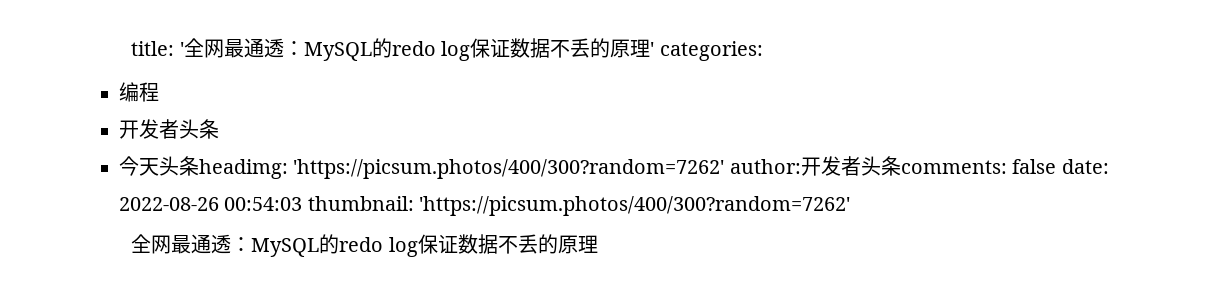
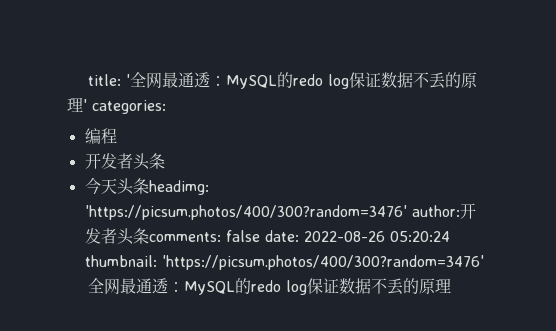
[293,159,725,179] 'https://picsum.photos/400/300?random=7262' -> [84,205,407,220] 'https://picsum.photos/400/300?random=3476'
[224,196,851,216] 00:54:03 thumbnail: 'https://picsum.photos/400/300?random=7262' -> [389,231,450,242] [84,255,484,270] 05:20:24 thumbnail: 'https://picsum.photos/400/300?random=3476'

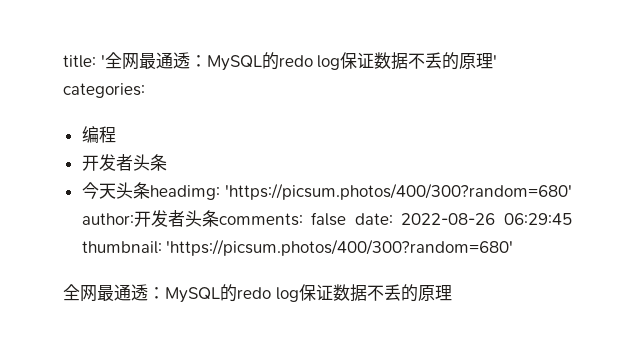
[84,205,407,220] 'https://picsum.photos/400/300?random=3476' -> [225,183,572,200] 'https://picsum.photos/400/300?random=680'
[389,231,450,242] [84,255,484,270] 05:20:24 thumbnail: 'https://picsum.photos/400/300?random=3476' -> [503,213,572,225] [81,239,514,256] 06:29:45 thumbnail: 'https://picsum.photos/400/300?random=680'

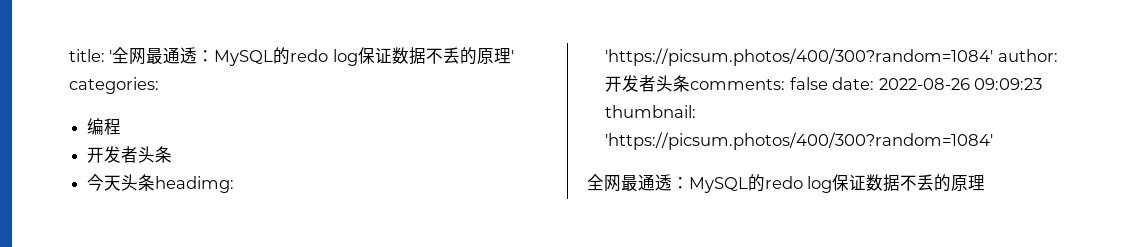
[225,183,572,200] 'https://picsum.photos/400/300?random=680' -> [605,48,994,66] 'https://picsum.photos/400/300?random=1084'
[503,213,572,225] [81,239,514,256] 06:29:45 thumbnail: 'https://picsum.photos/400/300?random=680' -> [973,78,1042,90] [605,105,697,118] [605,132,994,150] 09:09:23 thumbnail: 'https://picsum.photos/400/300?random=1084'

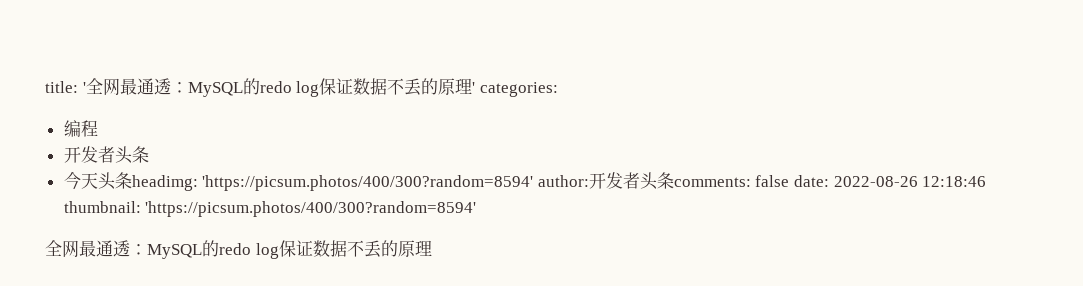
[605,48,994,66] 'https://picsum.photos/400/300?random=1084' -> [202,175,534,191] 'https://picsum.photos/400/300?random=8594'
[973,78,1042,90] [605,105,697,118] [605,132,994,150] 09:09:23 thumbnail: 'https://picsum.photos/400/300?random=1084' -> [922,176,987,187] [63,201,477,217] 12:18:46 thumbnail: 'https://picsum.photos/400/300?random=8594'

